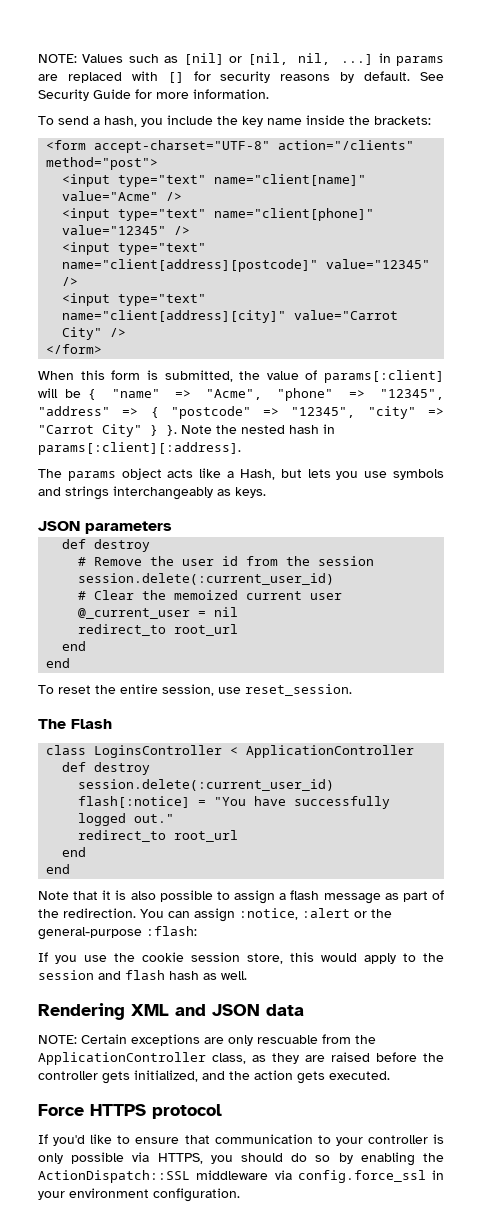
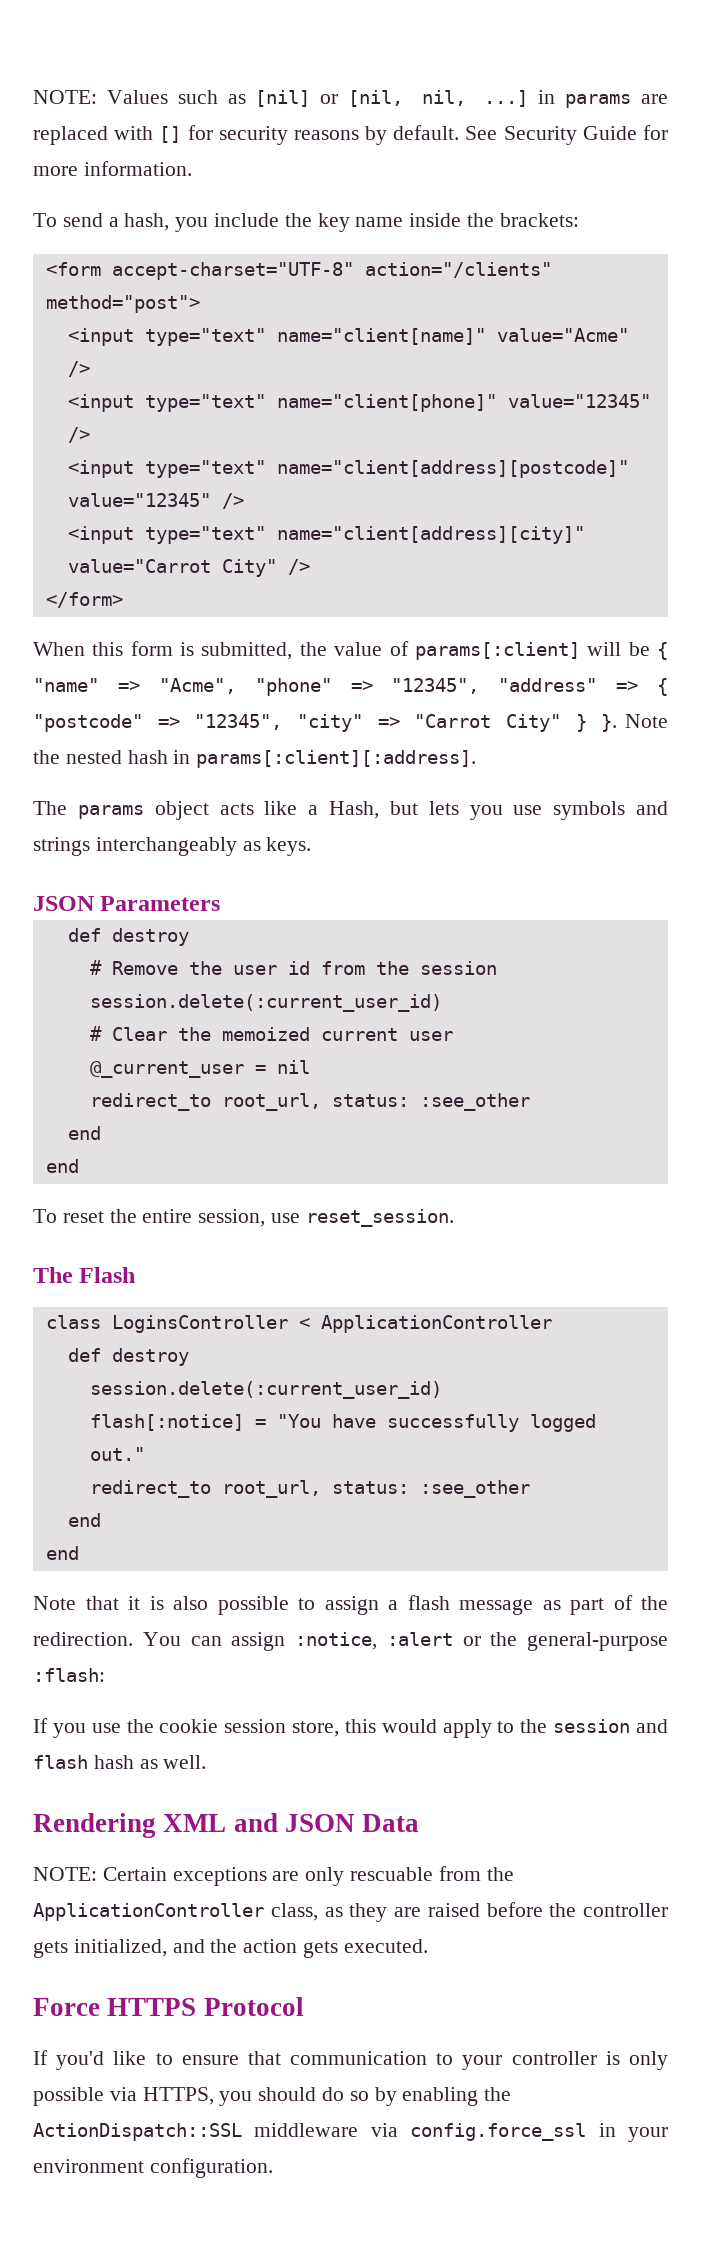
[85,521,172,534] parameters -> [100,896,221,911] Parameters
[174,624,239,636] root_url -> [221,1093,530,1111] root_url, status: :see_other
[174,830,239,842] root_url -> [221,1480,530,1498] root_url, status: :see_other
[266,1004,304,1016] data -> [362,1814,420,1832] Data
[152,1104,222,1119] protocol -> [203,1997,304,2016] Protocol

